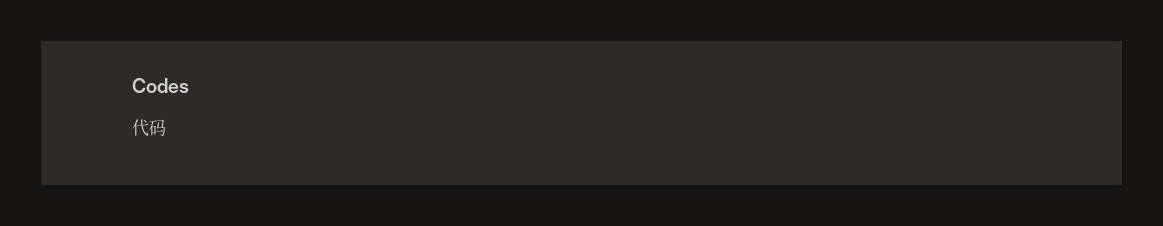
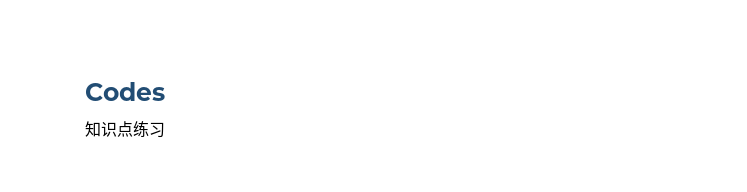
[132,119,166,137] 代码 -> [85,121,165,138] 知识点练习

